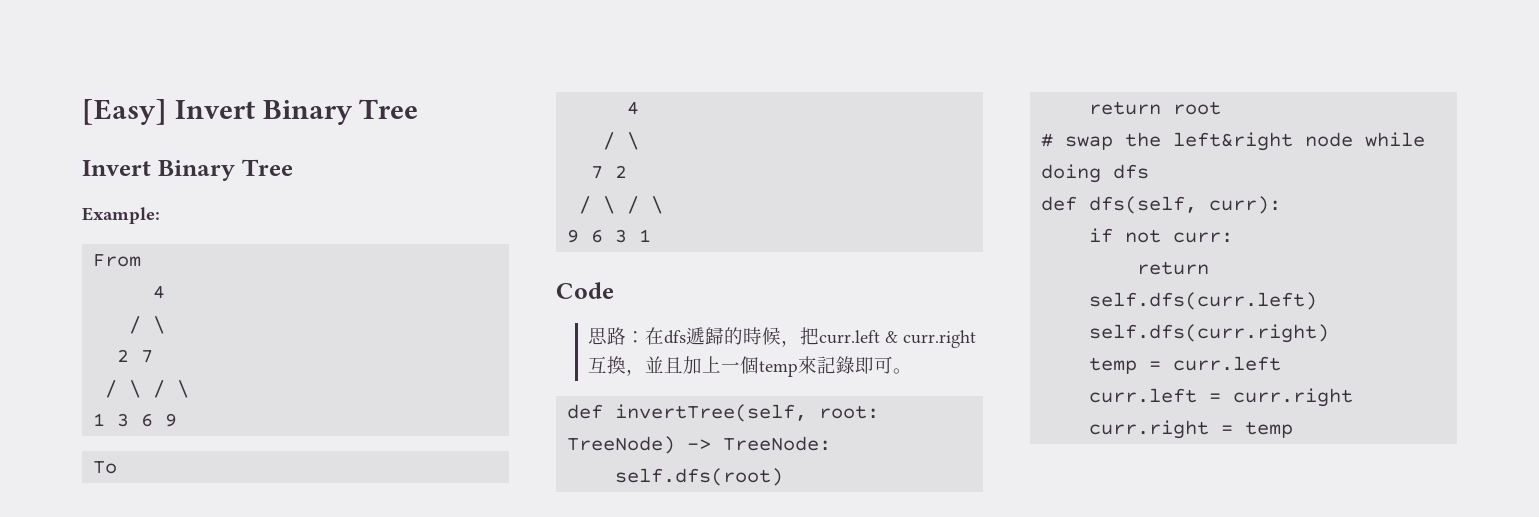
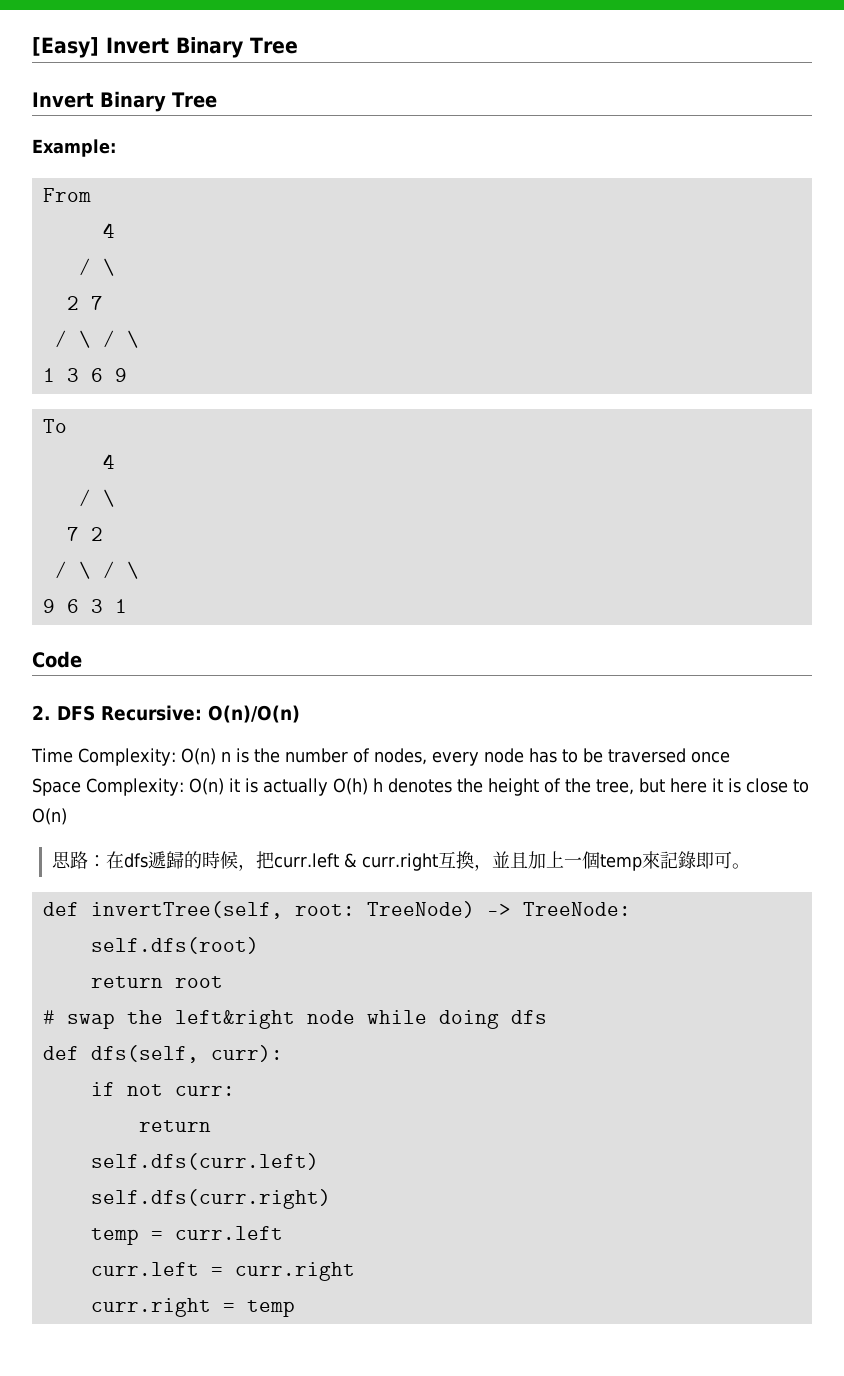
(614, 290) none -> [32,705,300,723] [31,748,730,766] [32,778,809,796] [32,808,67,825] // 2. DFS Recursive: O(n)/O(n) // Time Complexity: O(n) n is the number of nodes, every node has to be traversed once // Space Complexity: O(n) it is actually O(h) h denotes the height of the tree, but here it is close to O(n)

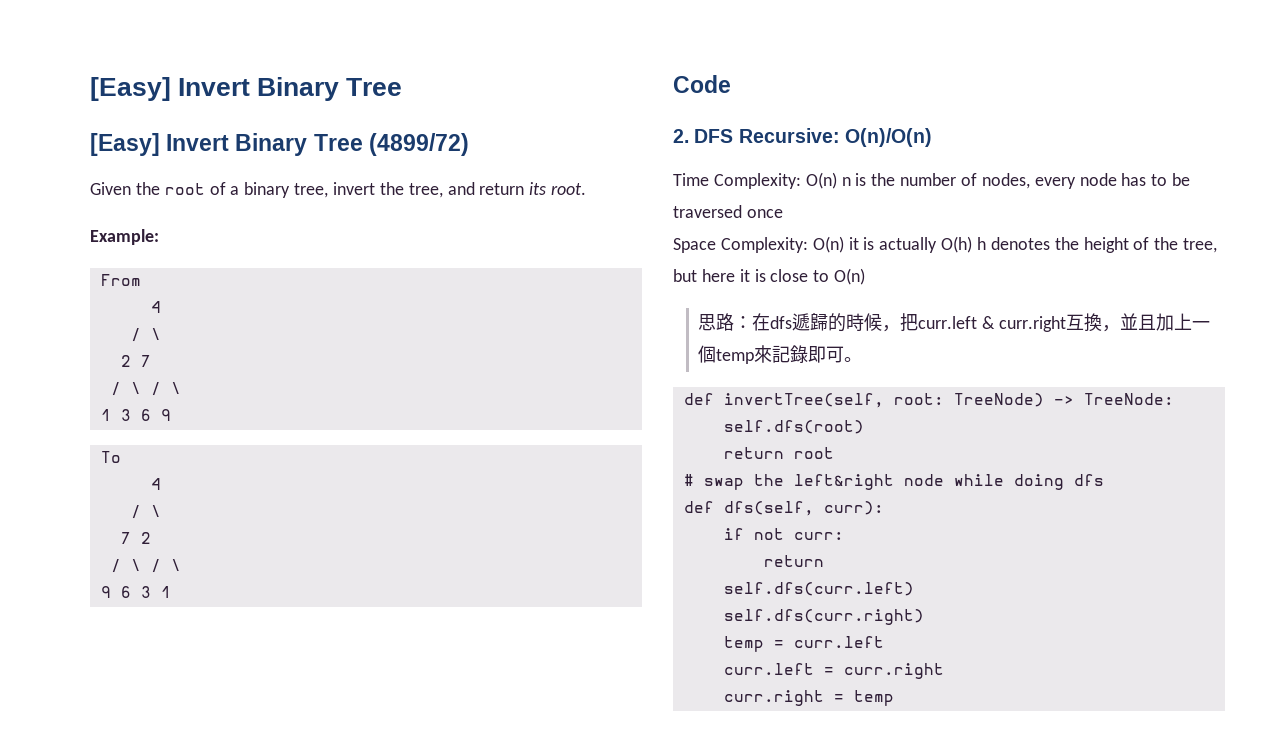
[32,91,217,112] Invert Binary Tree -> [90,133,469,156] [90,182,587,198] [Easy] Invert Binary Tree (4899/72) // Given the root of a binary tree, invert the tree, and return its root.

